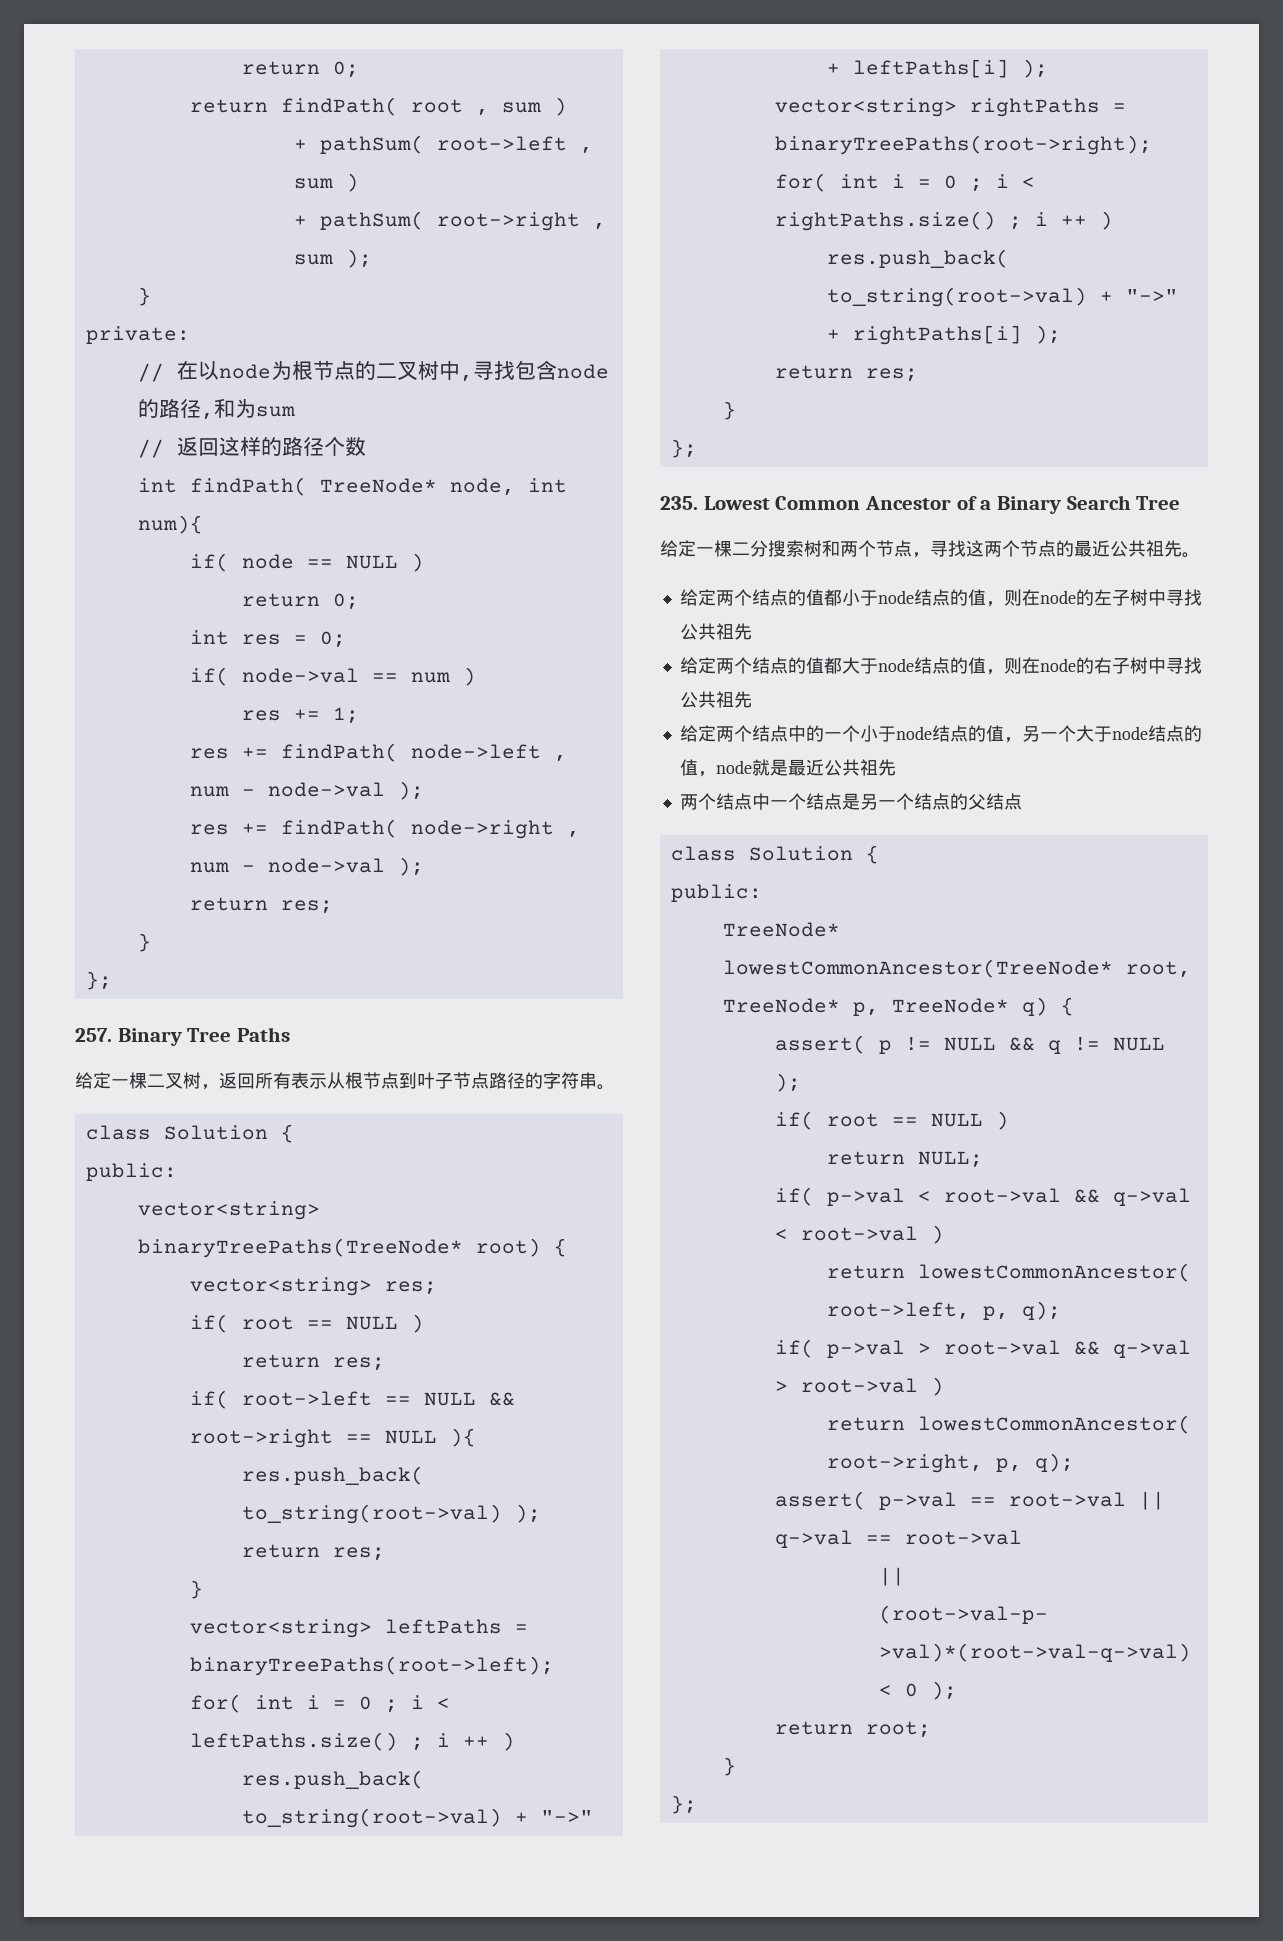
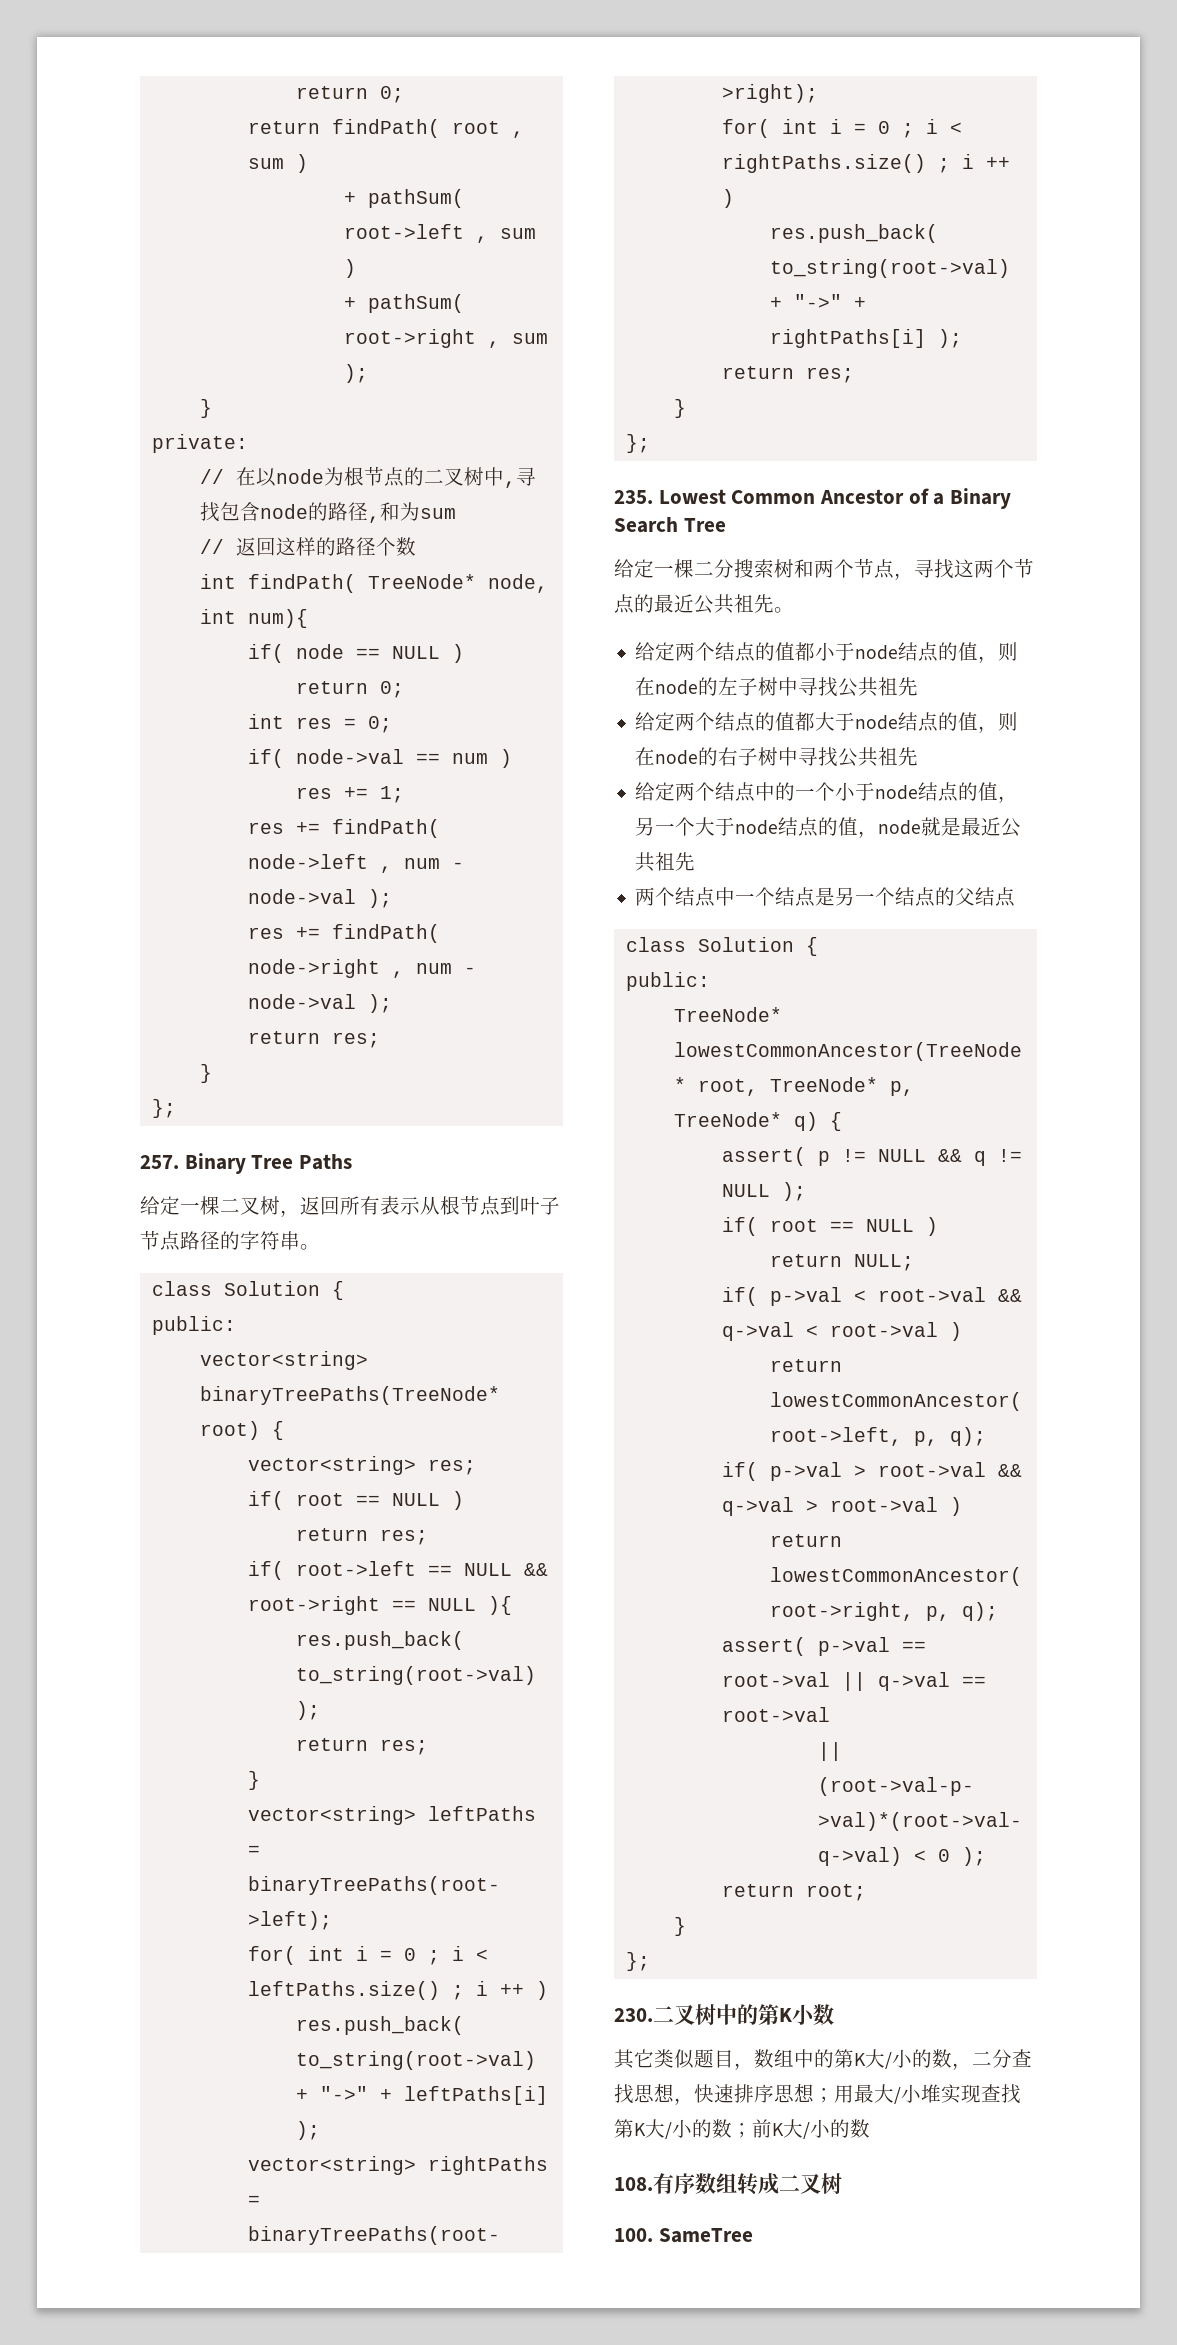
(697, 1804) none -> [614,2004,834,2025] [614,2049,1032,2070] [614,2083,1021,2105] [614,2119,870,2139] [614,2173,842,2195] [614,2228,753,2243] // 230.二叉树中的第K小数 // 其它类似题目，数组中的第K大/小的数，二分查找思想，快速排序思想；用最大/小堆实现查找第K大/小的数；前K大/小的数 // 108.有序数组转成二叉树 // 100. SameTree

